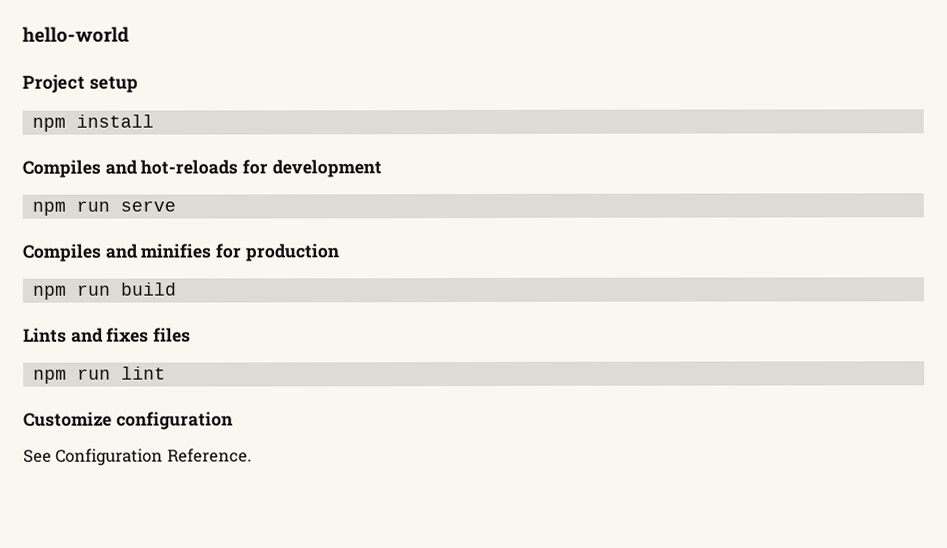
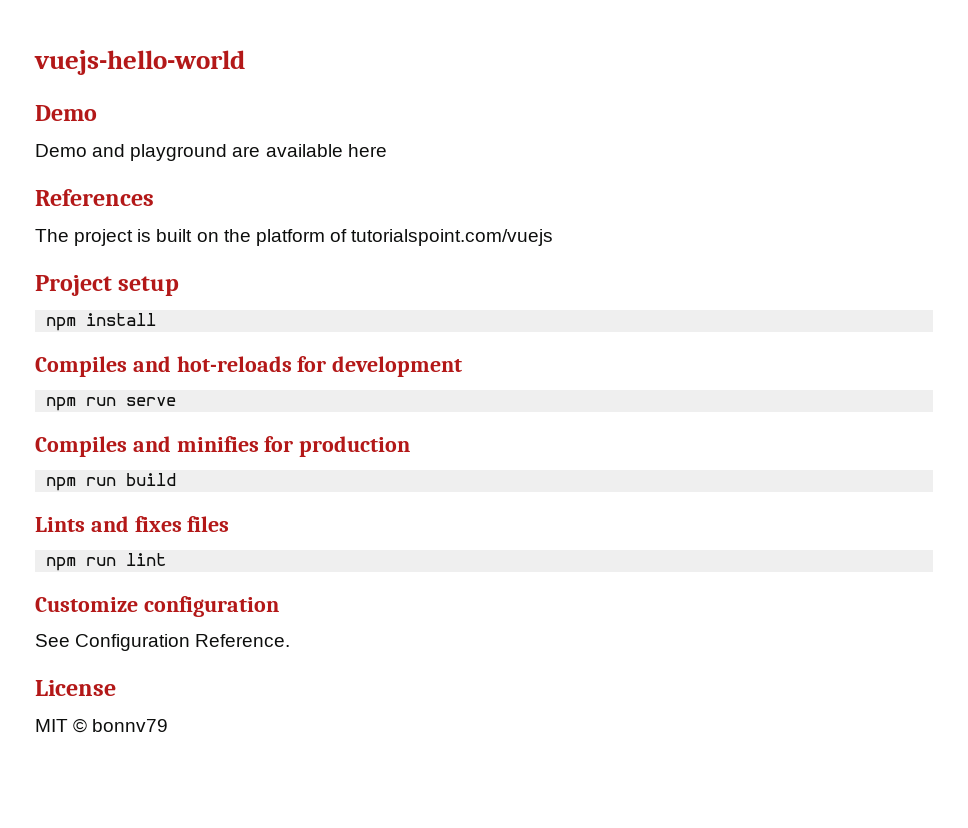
[22,26,129,43] hello-world -> [34,50,245,75] [35,105,97,121] [35,144,387,161] [35,189,154,206] [35,229,554,246] vuejs-hello-world // Demo // Demo and playground are available here // References // The project is built on the platform of tutorialspoint.com/vuejs
(252, 455) none -> [35,680,116,696] [35,718,169,733] // License // MIT © bonnv79

